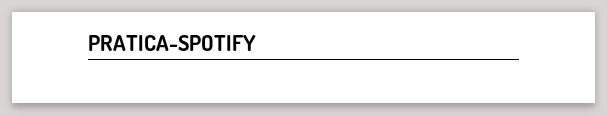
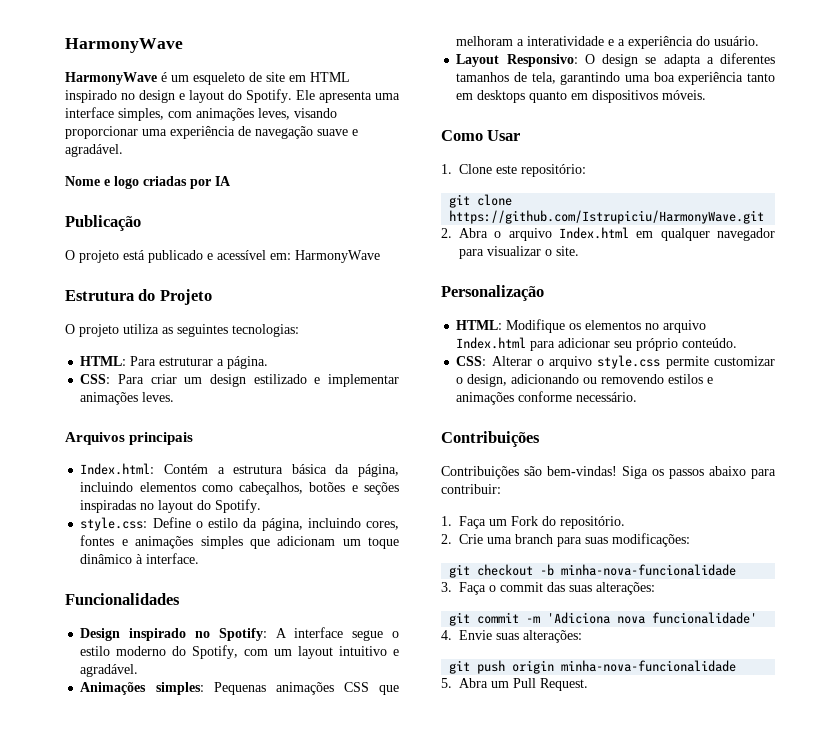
[88,35,256,51] PRATICA-SPOTIFY -> [65,38,183,53] [65,72,350,85] [65,89,400,103] [65,107,337,121] [65,126,358,139] [65,144,123,157] [65,176,231,189] [65,215,141,231] [65,250,380,263] [65,289,212,305] [65,324,299,337] [80,356,269,369] [80,374,400,387] [80,392,175,405] [65,432,194,445] [80,463,399,477] [80,482,399,495] [80,499,262,513] [80,517,400,531] [80,535,399,549] [80,553,200,564] [65,593,180,605] [80,627,400,641] [80,645,399,659] [80,664,139,677] [80,682,399,695] [456,36,760,49] [456,53,775,67] [456,72,775,85] [456,90,707,103] [441,130,521,141] [441,164,586,177] [449,194,513,208] [449,210,765,224] [441,227,775,241] [459,246,579,259] [441,285,544,301] [456,319,707,333] [456,337,738,351] [456,355,775,369] [456,374,714,387] [456,391,638,405] [441,431,540,447] [441,466,776,479] [441,484,501,494] [441,516,625,529] [441,533,690,547] [449,564,737,578] [441,582,655,595] [449,612,758,626] [441,630,582,643] [449,660,737,674] [441,678,588,691] HarmonyWave // HarmonyWave é um esqueleto de site em HTML inspirado no design e layout do Spotify. Ele apresenta uma interface simples, com animações leves, visando proporcionar uma experiência de navegação suave e agradável. // Nome e logo criadas por IA // Publicação // O projeto está publicado e acessível em: HarmonyWave // Estrutura do Projeto // O projeto utiliza as seguintes tecnologias: // HTML: Para estruturar a página. // CSS: Para criar um design estilizado e implementar animações leves. // Arquivos principais // Index.html: Contém a estrutura básica da página, incluindo elementos como cabeçalhos, botões e seções inspiradas no layout do Spotify. // style.css: Define o estilo da página, incluindo cores, fontes e animações simples que adicionam um toque dinâmico à interface. // Funcionalidades // Design inspirado no Spotify: A interface segue o estilo moderno do Spotify, com um layout intuitivo e agradável. // Animações simples: Pequenas animações CSS que melhoram a interatividade e a experiência do usuário. // Layout Responsivo: O design se adapta a diferentes tamanhos de tela, garantindo uma boa experiência tanto em desktops quanto em dispositivos móveis. // Como Usar // 1. Clone este repositório: // git clone https://github.com/Istrupiciu/HarmonyWave.git // 2. Abra o arquivo Index.html em qualquer navegador para visualizar o site. // Personalização // HTML: Modifique os elementos no arquivo Index.html para adicionar seu próprio conteúdo. // CSS: Alterar o arquivo style.css permite customizar o design, adicionando ou removendo estilos e animações conforme necessário. // Contribuições // Contribuições são bem-vindas! Siga os passos abaixo para contribuir: // 1. Faça um Fork do repositório. // 2. Crie uma branch para suas modificações: // git checkout -b minha-nova-funcionalidade // 3. Faça o commit das suas alterações: // git commit -m 'Adiciona nova funcionalidade' // 4. Envie suas alterações: // git push origin minha-nova-funcionalidade // 5. Abra um Pull Request.

